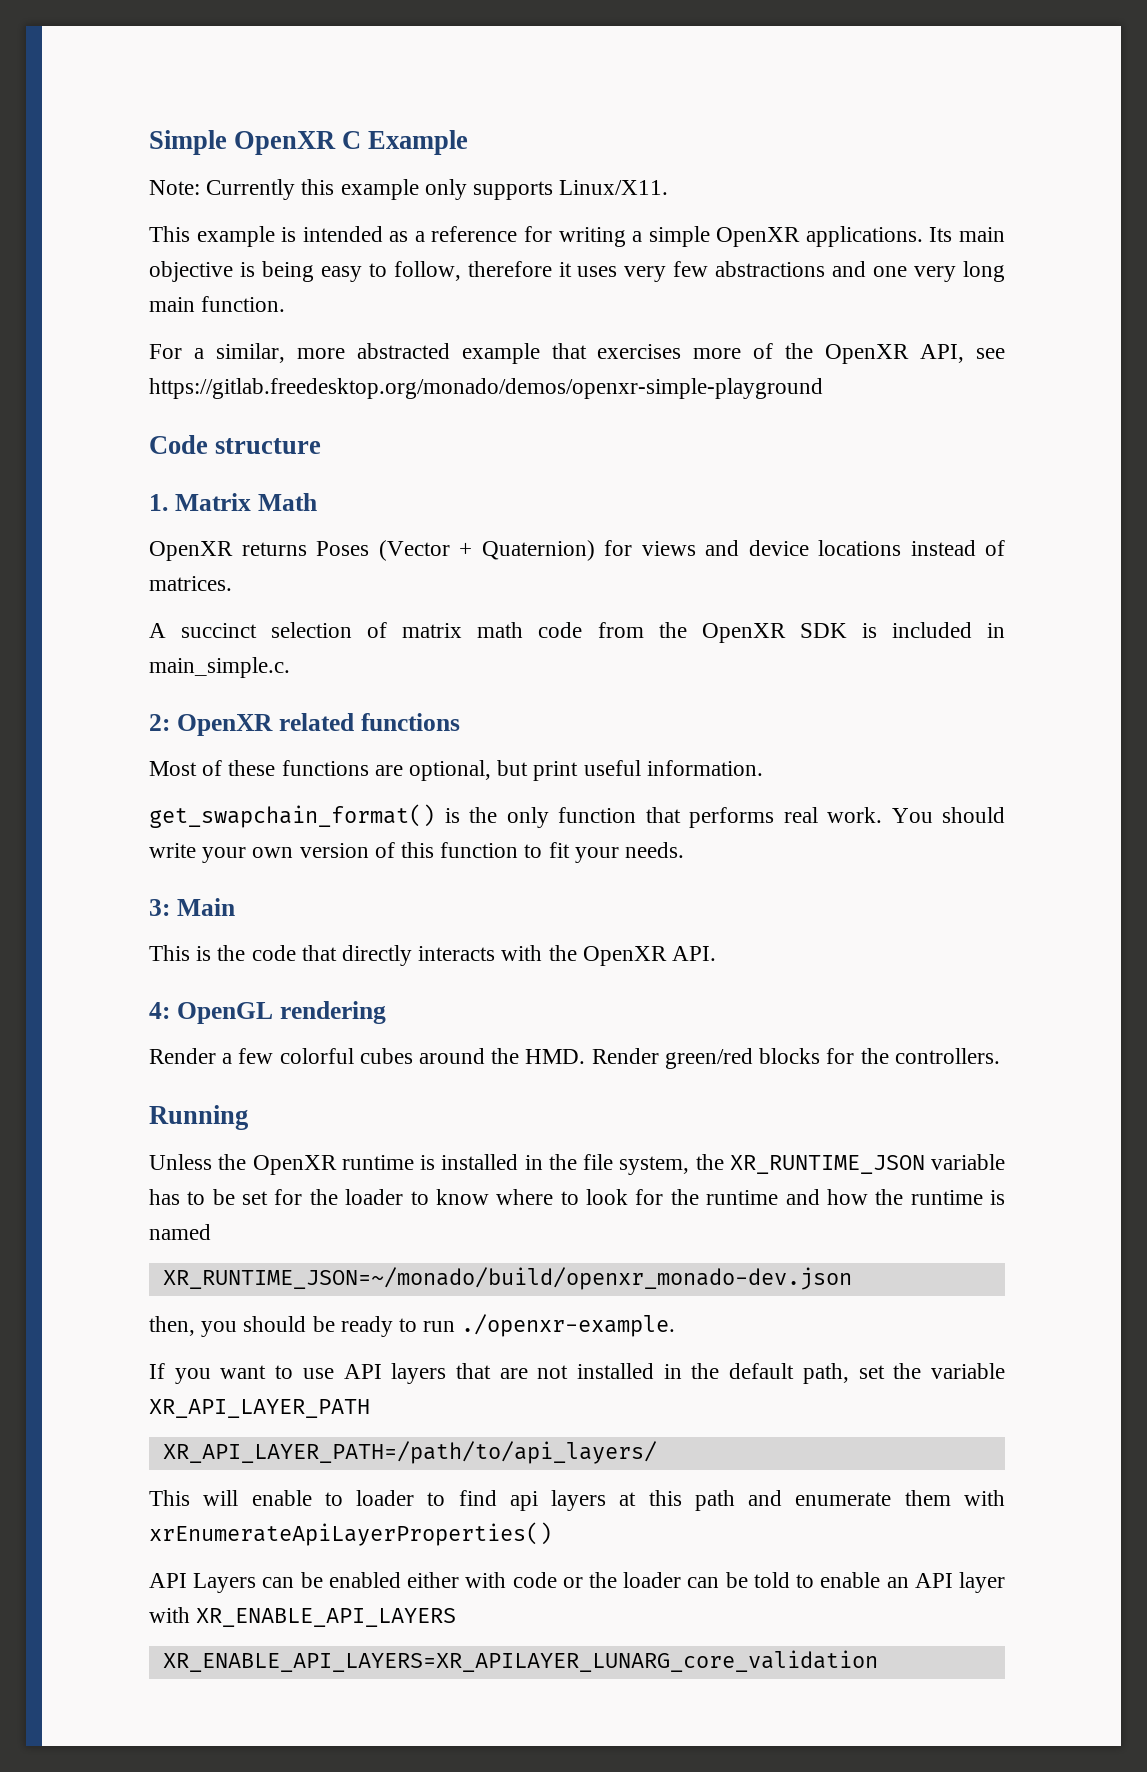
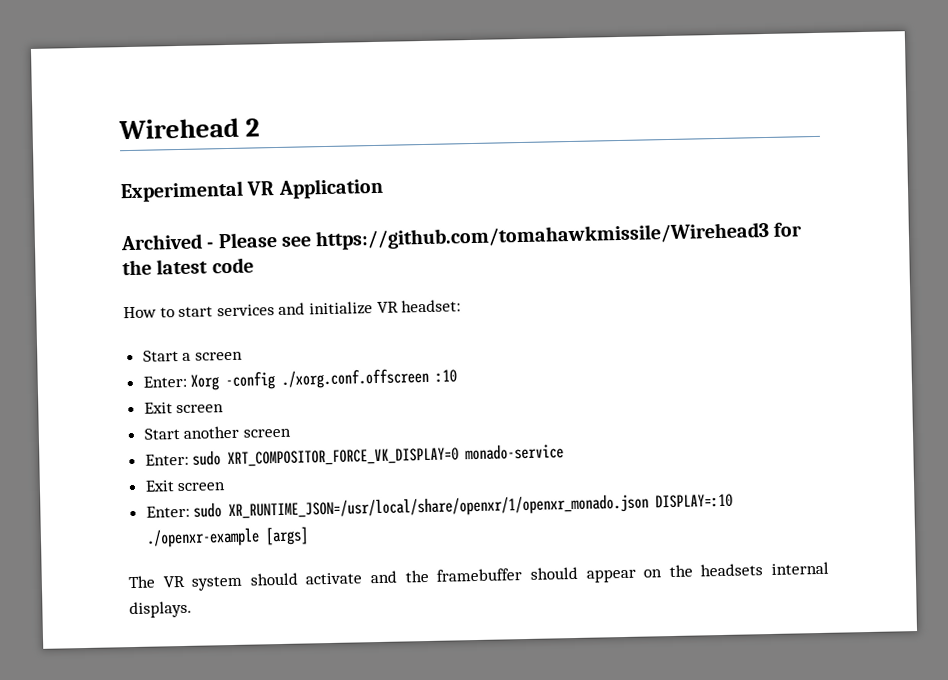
[149,130,469,155] [149,179,669,200] [149,226,1005,247] [149,261,1005,282] [149,296,286,312] [149,343,1005,364] [149,378,823,399] [149,435,322,454] [149,493,317,511] [149,540,1005,561] [149,576,232,591] [149,622,1006,643] [149,657,290,678] [149,713,460,736] [149,760,763,781] [149,804,1005,828] [149,842,685,863] [149,898,235,916] [149,945,717,966] [149,1001,386,1024] [149,1048,1000,1069] [149,1105,248,1130] [149,1154,1005,1175] [149,1189,1005,1205] [149,1224,211,1240] [162,1267,852,1290] [149,1314,676,1337] [149,1363,1006,1384] [149,1399,370,1418] [162,1441,657,1464] [149,1490,1005,1511] [149,1522,552,1546] [149,1572,1005,1593] [149,1607,457,1627] [162,1650,878,1672] Simple OpenXR C Example // Note: Currently this example only supports Linux/X11. // This example is intended as a reference for writing a simple OpenXR applications. Its main objective is being easy to follow, therefore it uses very few abstractions and one very long main function. // For a similar, more abstracted example that exercises more of the OpenXR API, see https://gitlab.freedesktop.org/monado/demos/openxr-simple-playground // Code structure // 1. Matrix Math // OpenXR returns Poses (Vector + Quaternion) for views and device locations instead of matrices. // A succinct selection of matrix math code from the OpenXR SDK is included in main_simple.c. // 2: OpenXR related functions // Most of these functions are optional, but print useful information. // get_swapchain_format() is the only function that performs real work. You should write your own version of this function to fit your needs. // 3: Main // This is the code that directly interacts with the OpenXR API. // 4: OpenGL rendering // Render a few colorful cubes around the HMD. Render green/red blocks for the controllers. // Running // Unless the OpenXR runtime is installed in the file system, the XR_RUNTIME_JSON variable has to be set for the loader to know where to look for the runtime and how the runtime is named // XR_RUNTIME_JSON=~/monado/build/openxr_monado-dev.json // then, you should be ready to run ./openxr-example. // If you want to use API layers that are not installed in the default path, set the variable XR_API_LAYER_PATH // XR_API_LAYER_PATH=/path/to/api_layers/ // This will enable to loader to find api layers at this path and enumerate them with xrEnumerateApiLayerProperties() // API Layers can be enabled either with code or the loader can be told to enable an API layer with XR_ENABLE_API_LAYERS // XR_ENABLE_API_LAYERS=XR_APILAYER_LUNARG_core_validation -> [118,117,261,140] [120,177,384,203] [120,221,803,251] [122,257,254,276] [123,299,462,319] [142,350,243,362] [142,367,458,391] [143,402,225,414] [143,425,291,440] [144,443,565,468] [144,480,227,492] [145,493,734,521] [145,526,309,548] [128,561,829,591] [129,600,192,619] Wirehead 2 // Experimental VR Application // Archived - Please see https://github.com/tomahawkmissile/Wirehead3 for the latest code // How to start services and initialize VR headset: // Start a screen // Enter: Xorg -config ./xorg.conf.offscreen :10 // Exit screen // Start another screen // Enter: sudo XRT_COMPOSITOR_FORCE_VK_DISPLAY=0 monado-service // Exit screen // Enter: sudo XR_RUNTIME_JSON=/usr/local/share/openxr/1/openxr_monado.json DISPLAY=:10 ./openxr-example [args] // The VR system should activate and the framebuffer should appear on the headsets internal displays.

